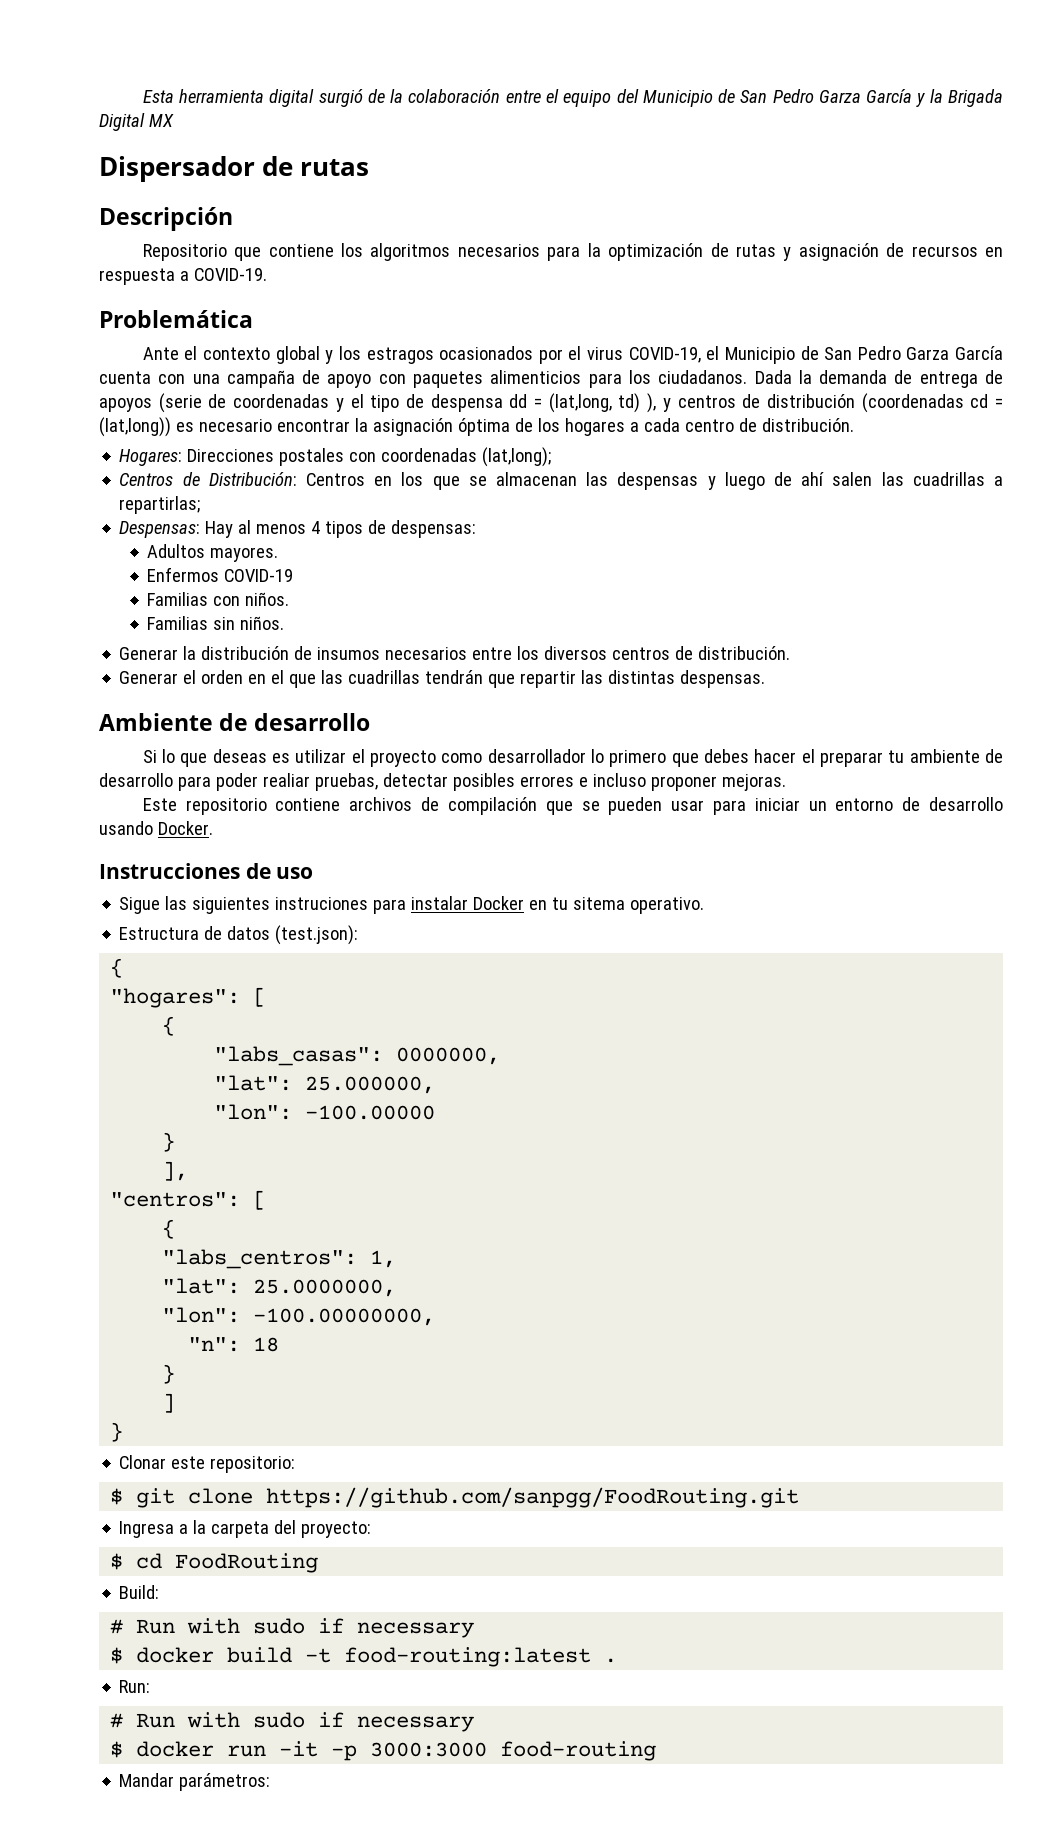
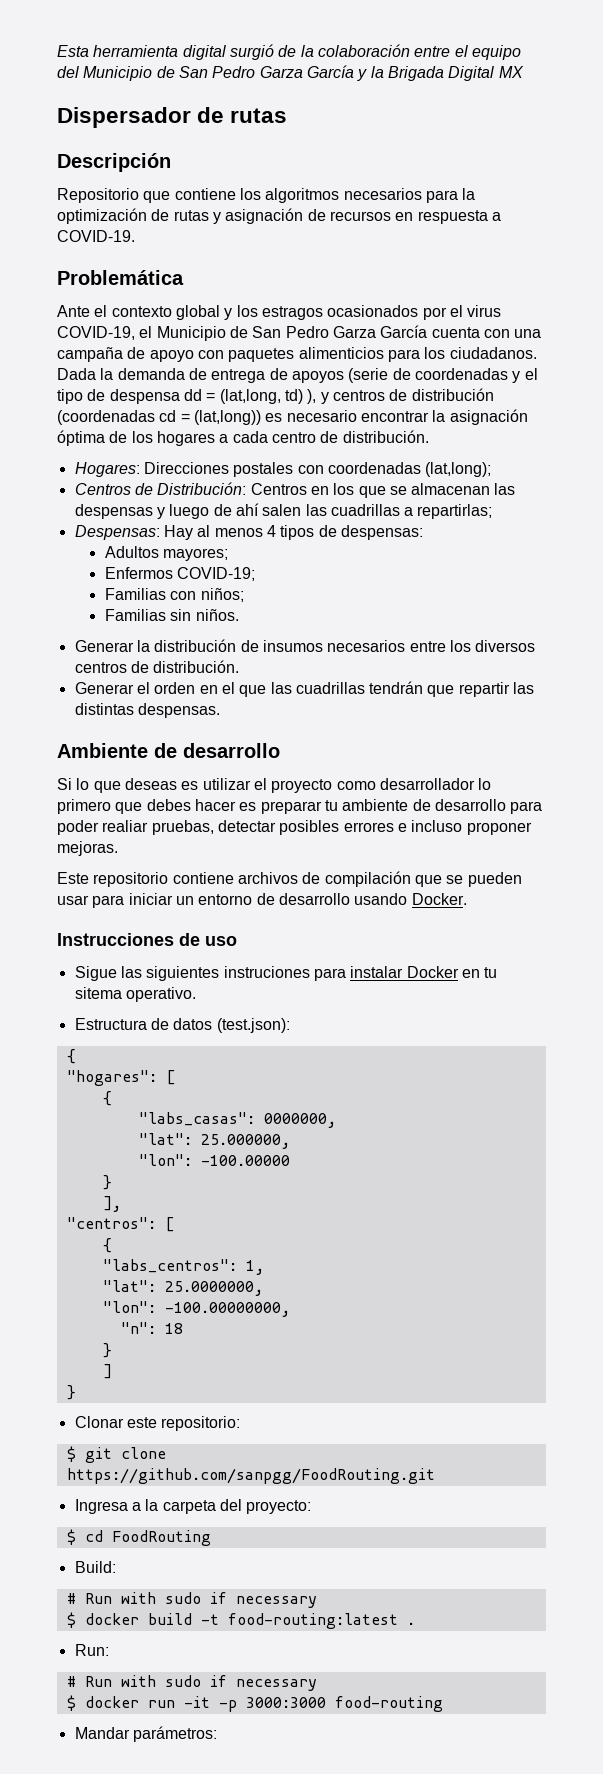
[210,547,279,562] mayores. -> [163,548,229,561] mayores;
[224,569,294,582] COVID-19 -> [177,567,256,581] COVID-19;
[245,592,290,606] niños. -> [200,588,244,602] niños;
[801,749,815,763] el -> [239,802,257,811] es

